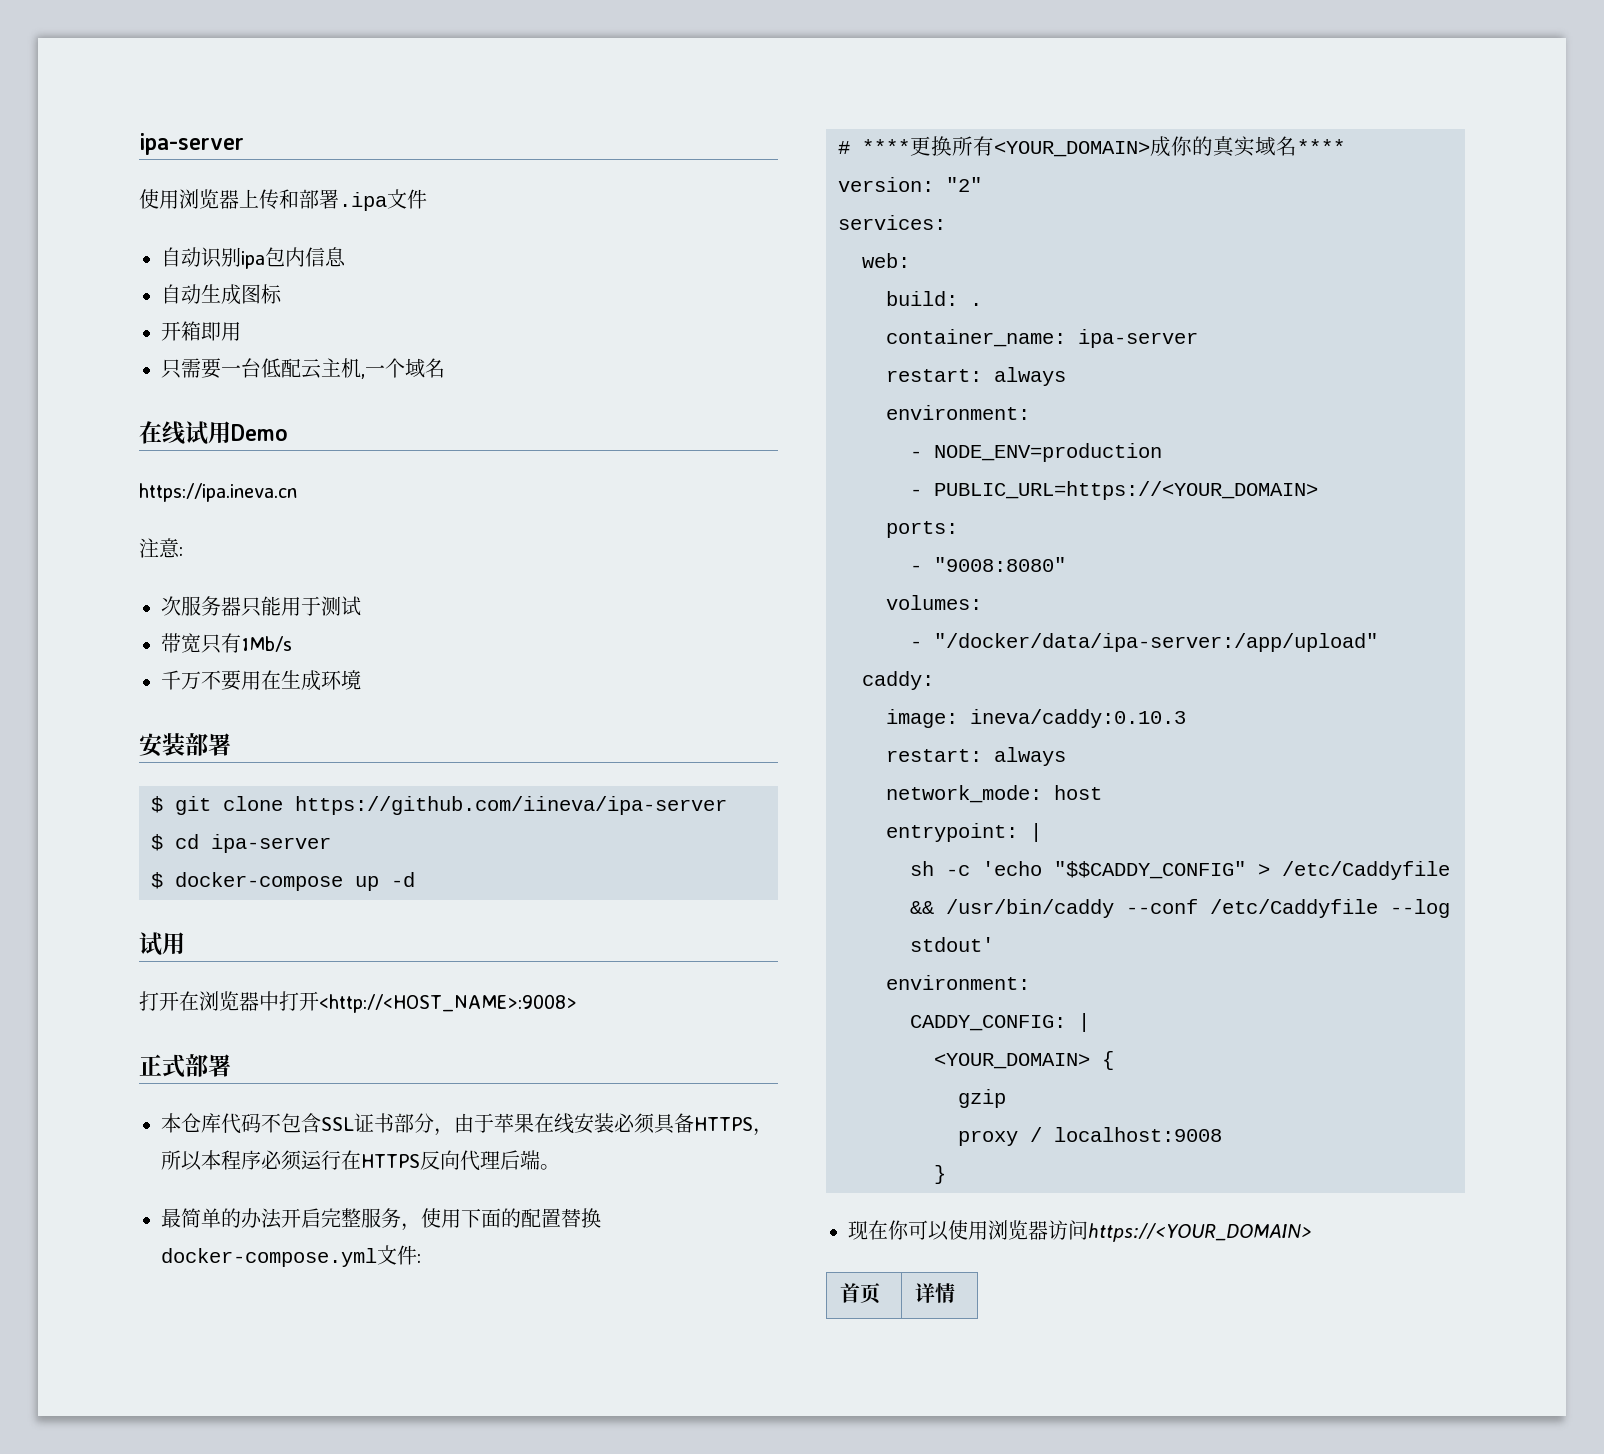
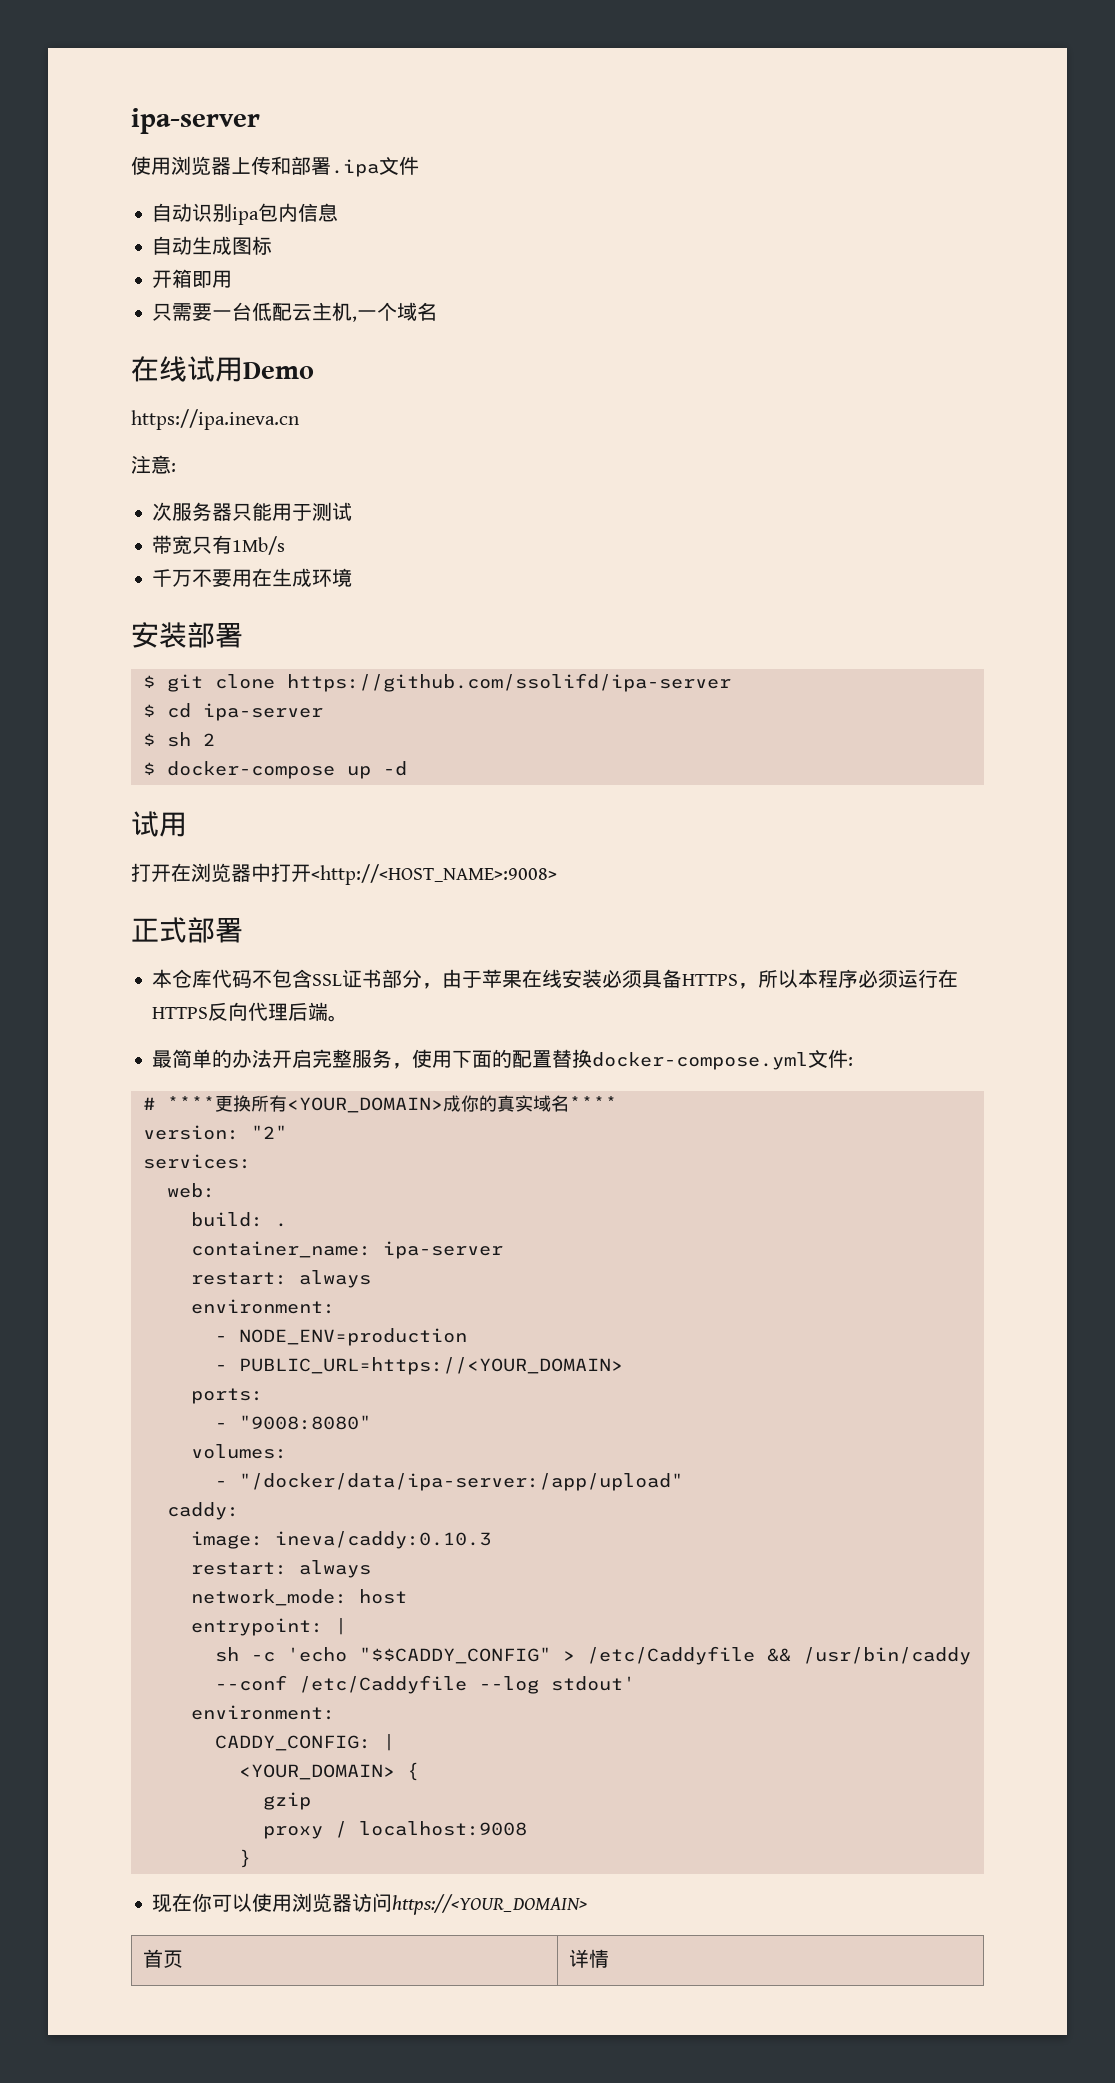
[295,796,727,815] https://github.com/iineva/ipa-server -> [286,673,731,692] https://github.com/ssolifd/ipa-server
(331, 843) none -> [142,732,215,747] // $ sh 2

